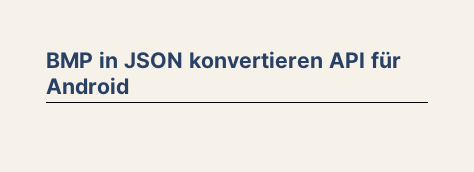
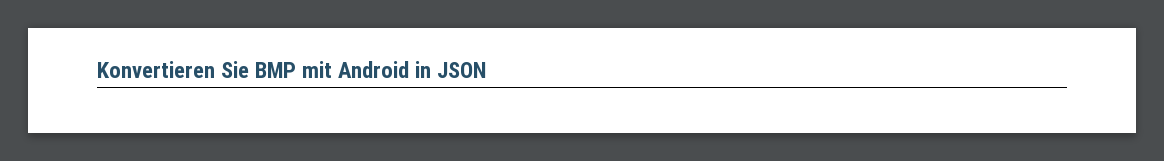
[46,51,401,69] [46,77,129,95] BMP in JSON konvertieren API für Android -> [97,61,487,78] Konvertieren Sie BMP mit Android in JSON

